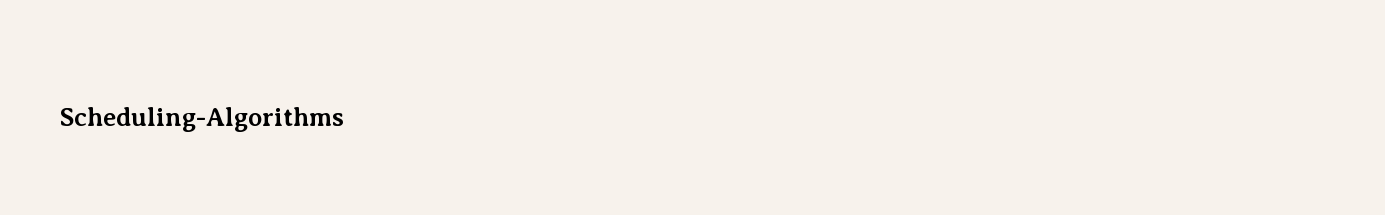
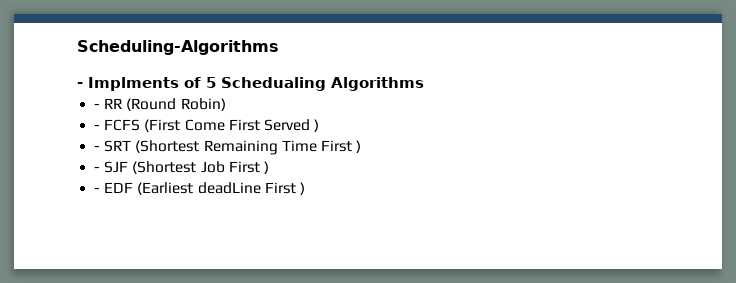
(344, 119) none -> [77,77,424,91] [94,98,226,111] [94,119,320,132] [94,140,362,155] [94,161,269,174] [94,182,305,195] // - Implments of 5 Schedualing Algorithms // - RR (Round Robin) // - FCFS (First Come First Served ) // - SRT (Shortest Remaining Time First ) // - SJF (Shortest Job First ) // - EDF (Earliest deadLine First )

